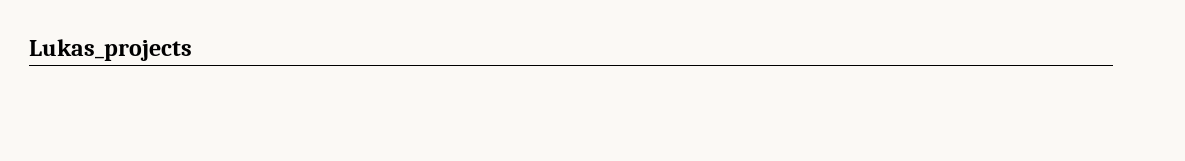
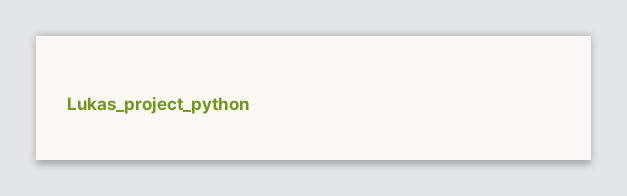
[29,39,192,61] Lukas_projects -> [67,96,249,114] Lukas_project_python

